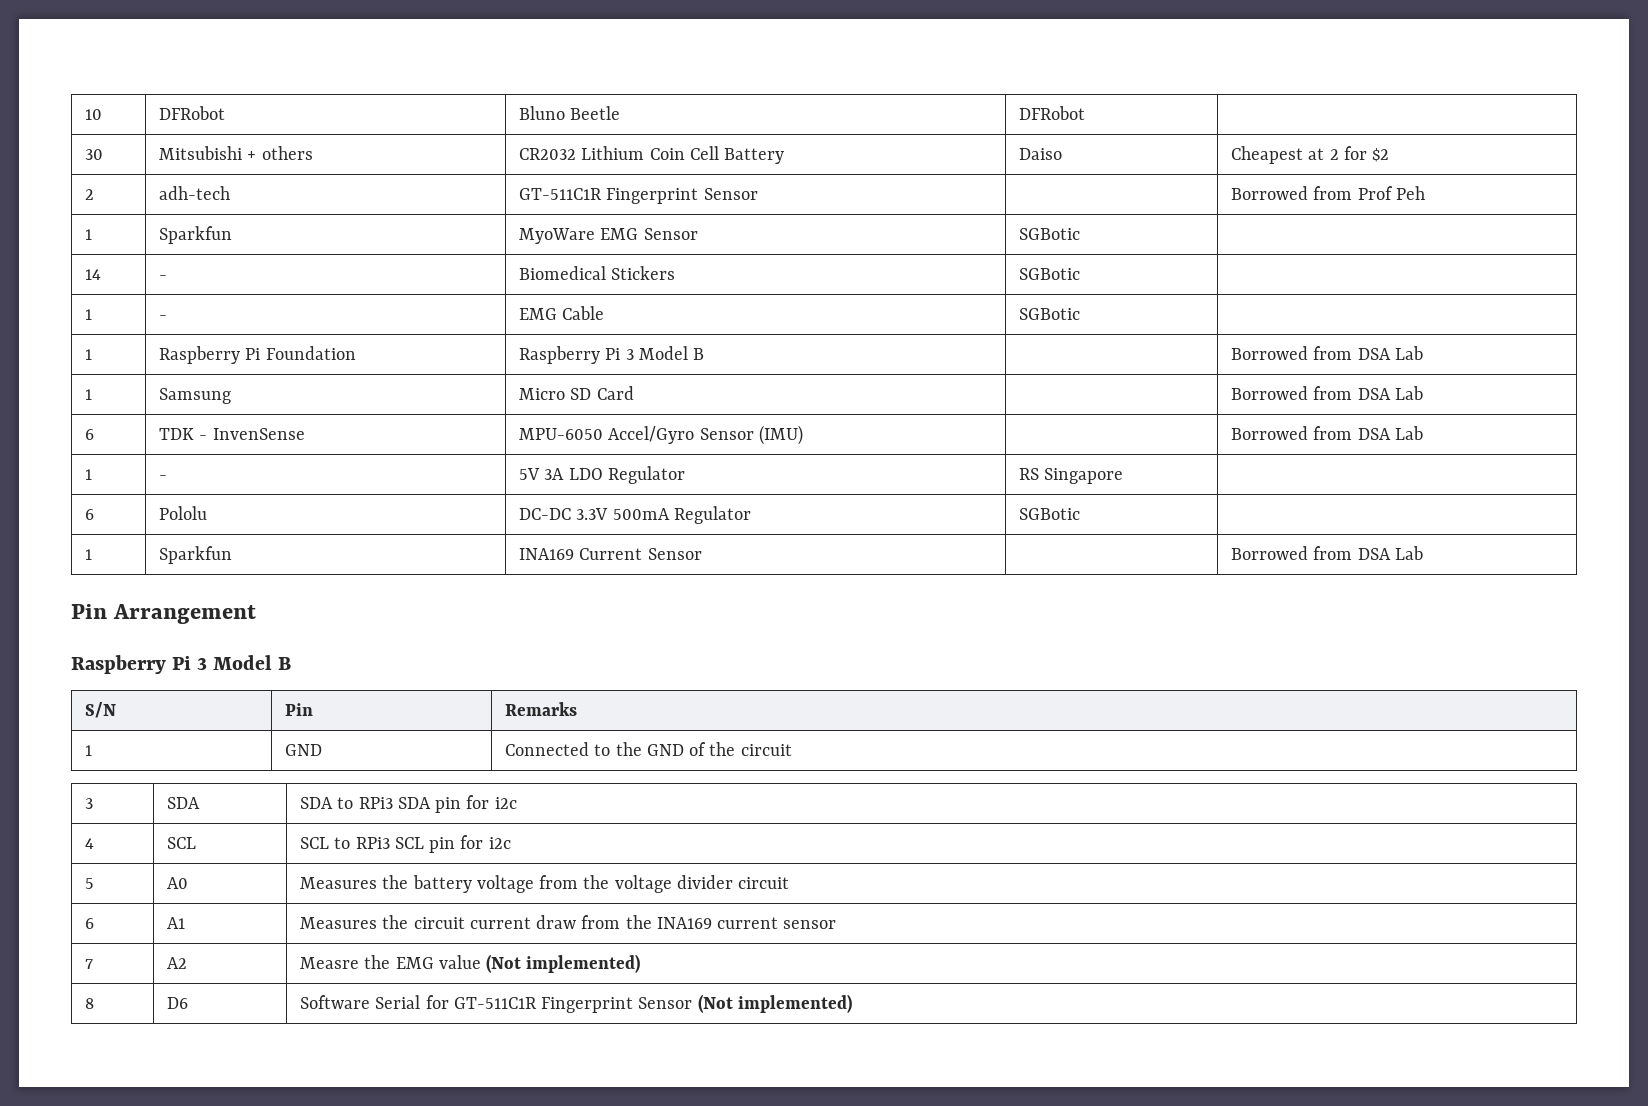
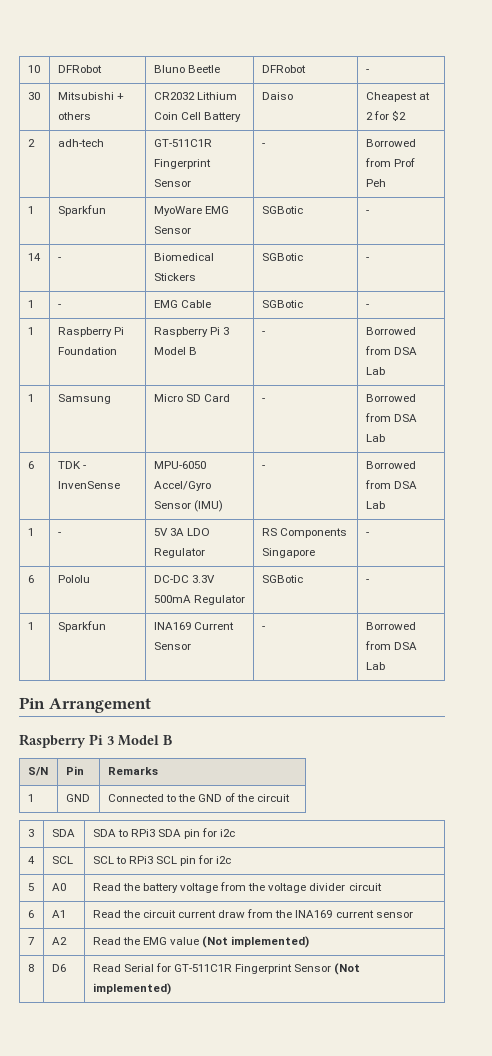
(1085, 113) none -> [365,69,369,73] -
(758, 194) none -> [261,143,265,147] -
(1080, 234) none -> [365,210,369,214] -
(1080, 274) none -> [365,257,369,261] -
(1080, 314) none -> [365,304,369,308] -
(705, 354) none -> [261,331,265,335] -
(634, 393) none -> [261,398,265,402] -
(803, 435) none -> [261,465,265,469] -
(1039, 474) none -> [279,528,347,538] Components
(1124, 476) none -> [365,532,369,536] -
(1080, 514) none -> [365,579,369,583] -
(702, 554) none -> [261,626,265,630] -
[299,877,377,889] Measures -> [92,883,121,891] Read
[299,917,377,929] Measures -> [92,910,121,918] Read
[299,957,359,969] Measre -> [92,937,121,945] Read
[299,995,370,1009] Software -> [92,964,121,972] Read

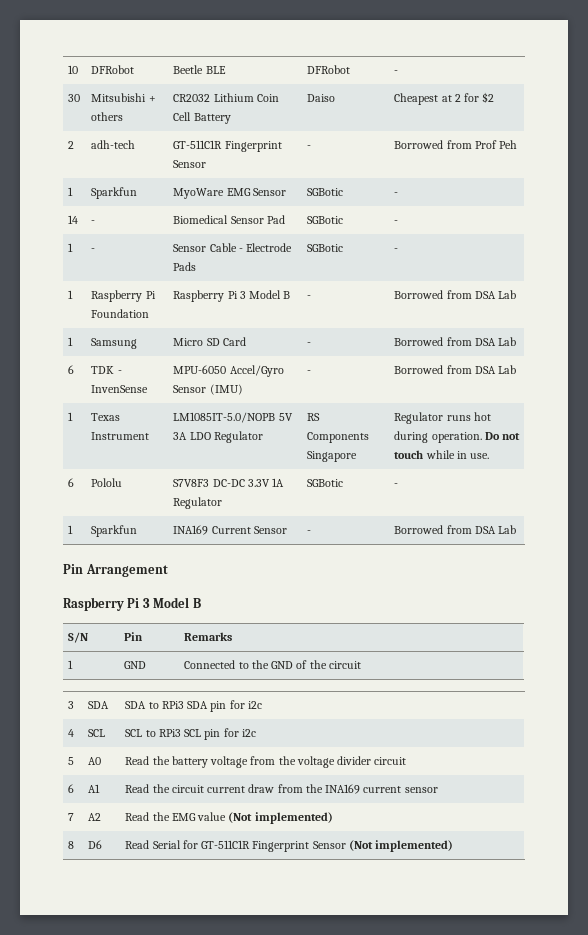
[153,65,185,73] Bluno -> (135, 69) none
(220, 69) none -> [205,66,226,74] BLE
[153,273,196,281] Stickers -> [230,215,285,224] Sensor Pad
[153,300,178,308] EMG -> [173,244,207,252] Sensor
(211, 304) none -> [238,243,293,252] [173,262,197,271] - Electrode Pads
[57,532,61,536] - | -> [91,413,121,421] [91,432,150,440] [173,412,276,423] Texas Instrument | LM1085IT-5.0/NOPB
[365,532,369,536] - -> [394,412,491,424] [394,431,521,443] [394,450,490,459] Regulator runs hot during operation. Do not touch while in use.
(90, 579) none -> [173,479,210,487] S7V8F3
[153,595,191,603] 500mA -> [272,478,285,487] 1A

